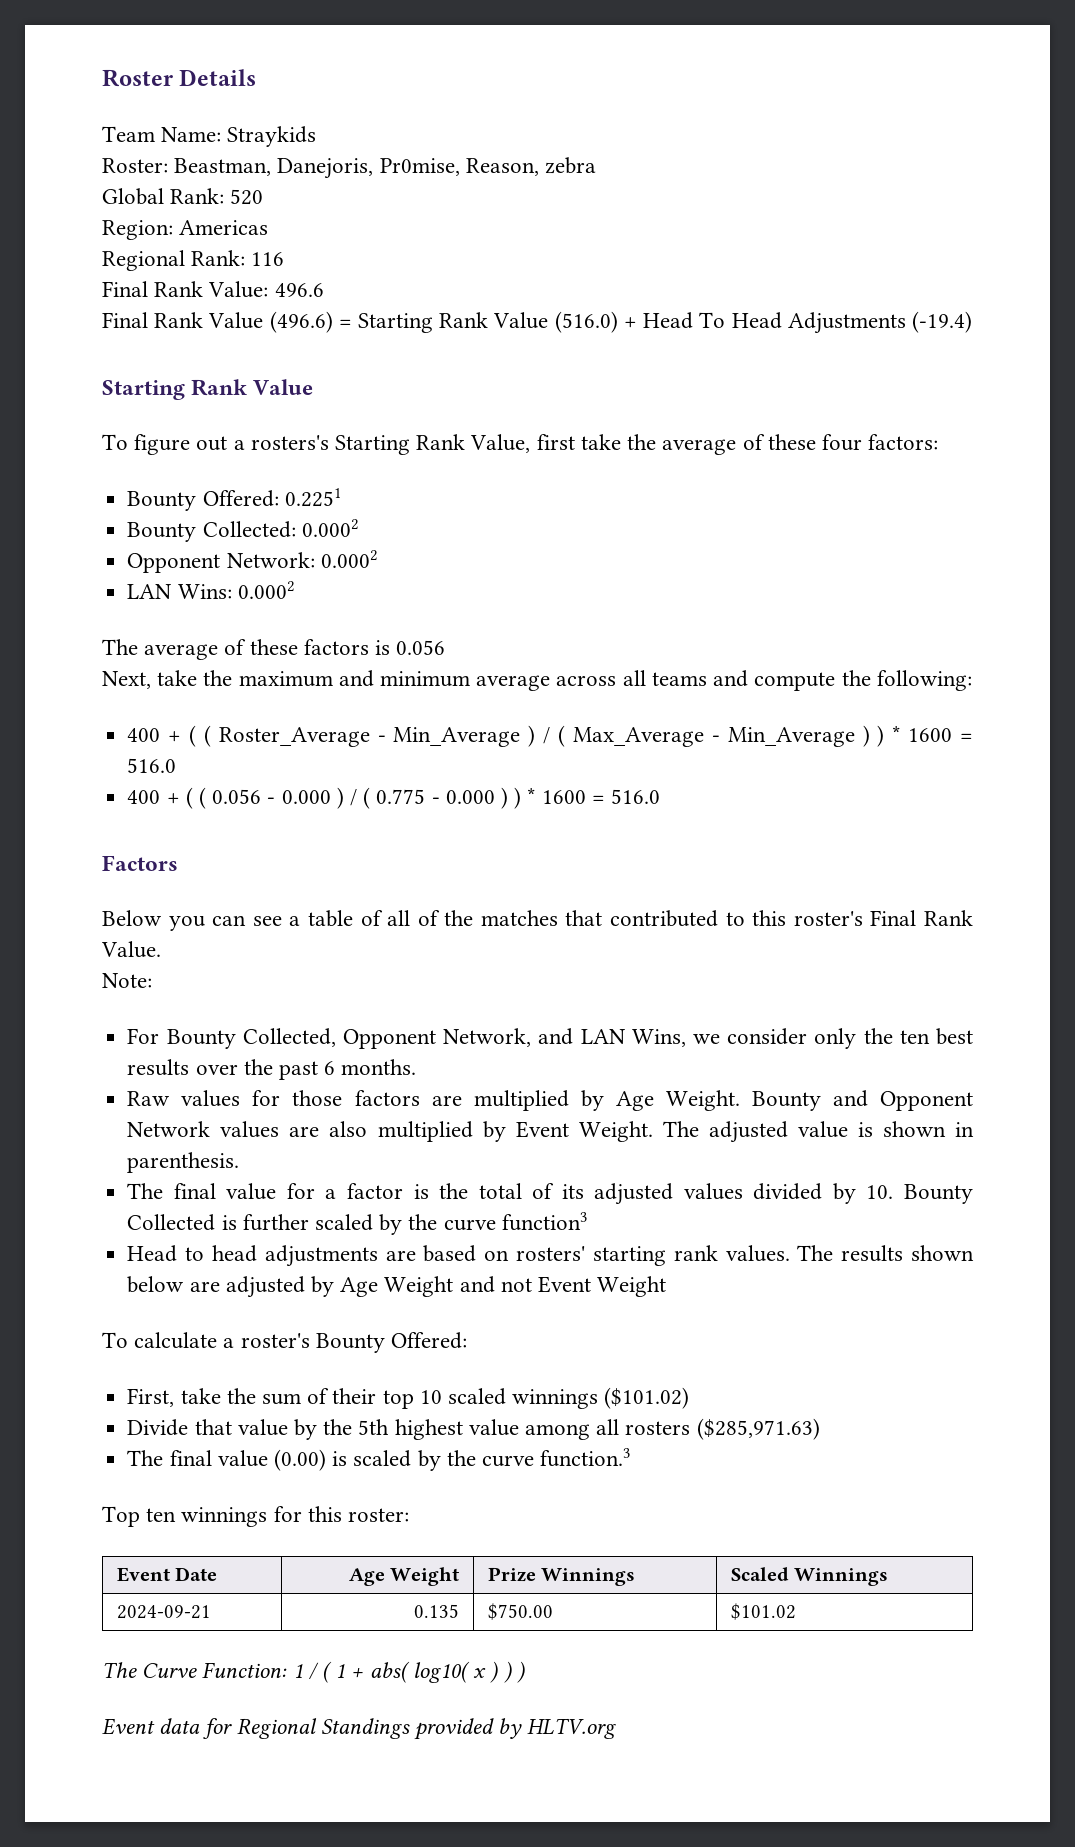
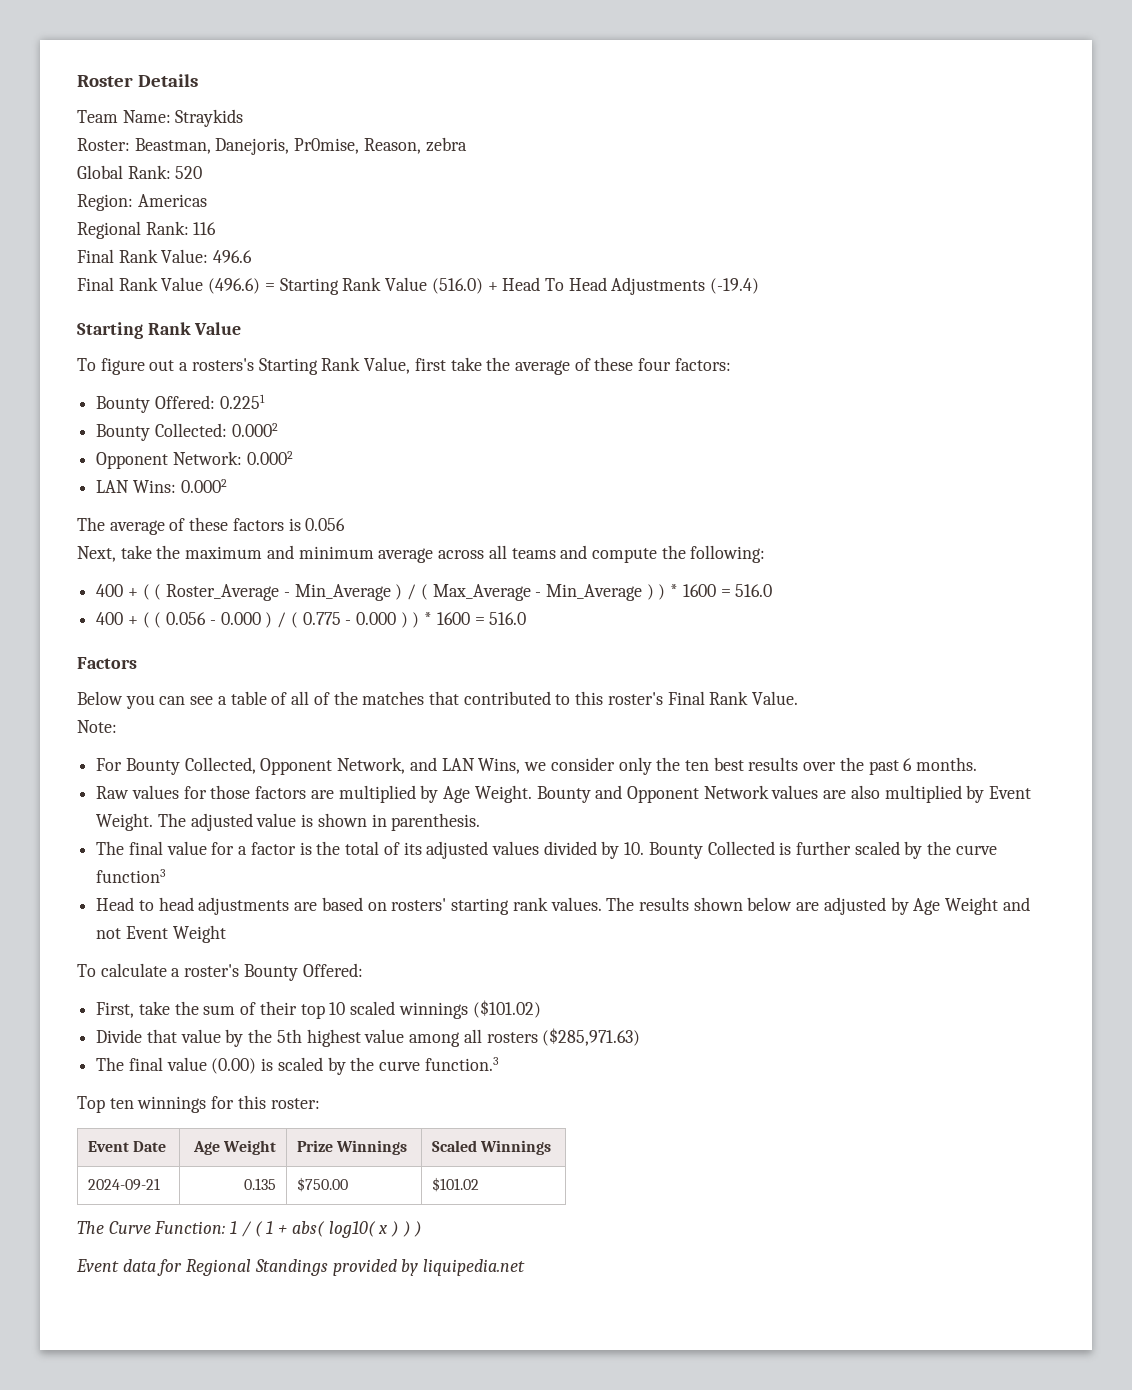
[527,1718,617,1739] HLTV.org -> [423,1259,526,1276] liquipedia.net

